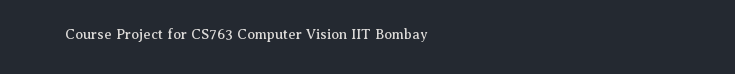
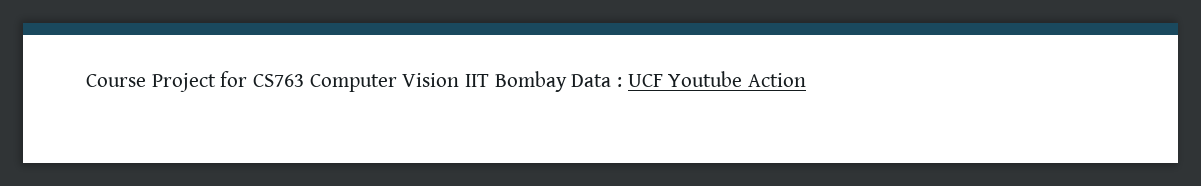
(428, 35) none -> [571,71,807,87] Data : UCF Youtube Action

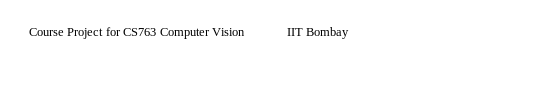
[571,71,807,87] Data : UCF Youtube Action -> (350, 33) none

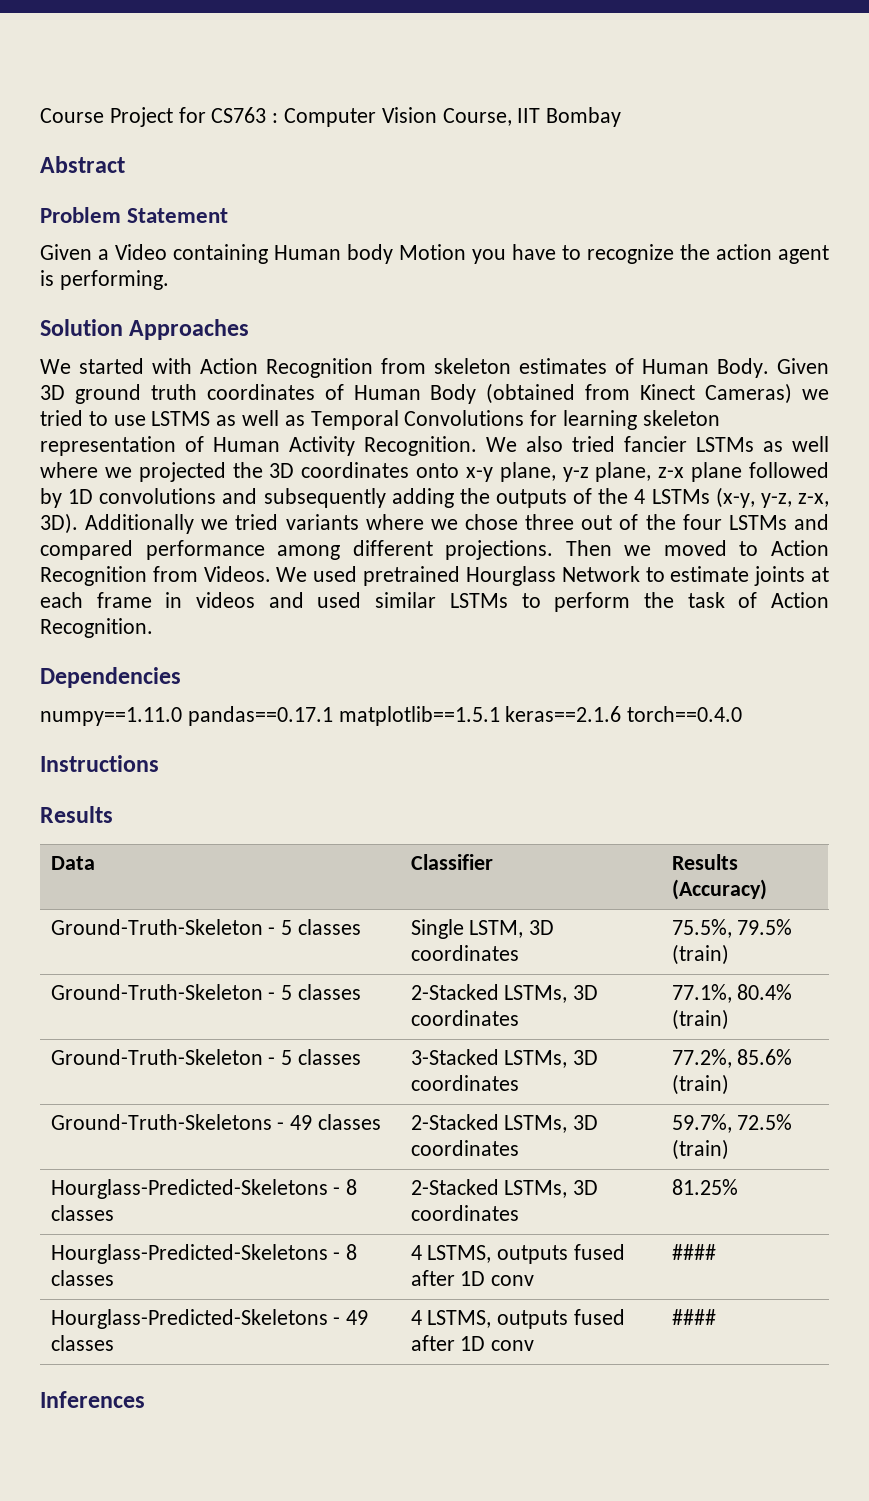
(157, 32) none -> [272,113,279,123] :
(245, 32) none -> [442,108,512,126] Course,
(350, 33) none -> [40,156,125,173] [40,207,229,223] [40,244,829,264] [40,270,169,290] [40,319,250,340] [40,358,829,378] [40,383,829,404] [40,410,720,430] [40,436,829,456] [40,462,829,482] [40,487,829,508] [40,513,829,534] [40,540,829,560] [40,566,830,586] [40,592,830,612] [40,618,153,638] [40,667,181,688] [40,706,743,726] [40,755,159,772] [40,806,113,823] [50,856,95,870] [410,854,493,870] [671,854,738,870] [671,879,767,900] [50,919,361,935] [410,919,555,939] [410,945,519,961] [671,919,793,938] [671,944,729,965] [50,984,361,1000] [410,984,599,1003] [410,1010,519,1026] [671,984,793,1003] [671,1009,729,1030] [50,1049,361,1065] [410,1049,599,1068] [410,1075,519,1091] [671,1049,793,1068] [671,1074,729,1095] [50,1114,381,1130] [410,1114,599,1133] [410,1140,519,1156] [671,1114,793,1133] [671,1139,729,1160] [50,1179,358,1199] [50,1205,114,1221] [410,1179,599,1198] [410,1205,519,1221] [671,1179,738,1195] [50,1244,358,1264] [50,1270,114,1286] [410,1244,625,1264] [410,1270,535,1286] [671,1244,716,1260] [50,1309,369,1329] [50,1335,114,1351] [410,1309,625,1329] [410,1335,535,1351] [671,1309,716,1325] [40,1391,145,1408] // Abstract // Problem Statement // Given a Video containing Human body Motion you have to recognize the action agent is performing. // Solution Approaches // We started with Action Recognition from skeleton estimates of Human Body. Given 3D ground truth coordinates of Human Body (obtained from Kinect Cameras) we tried to use LSTMS as well as Temporal Convolutions for learning skeleton representation of Human Activity Recognition. We also tried fancier LSTMs as well where we projected the 3D coordinates onto x-y plane, y-z plane, z-x plane followed by 1D convolutions and subsequently adding the outputs of the 4 LSTMs (x-y, y-z, z-x, 3D). Additionally we tried variants where we chose three out of the four LSTMs and compared performance among different projections. Then we moved to Action Recognition from Videos. We used pretrained Hourglass Network to estimate joints at each frame in videos and used similar LSTMs to perform the task of Action Recognition. // Dependencies // numpy==1.11.0 pandas==0.17.1 matplotlib==1.5.1 keras==2.1.6 torch==0.4.0 // Instructions // Results // Data | Classifier | Results (Accuracy) // Ground-Truth-Skeleton - 5 classes | Single LSTM, 3D coordinates | 75.5%, 79.5% (train) // Ground-Truth-Skeleton - 5 classes | 2-Stacked LSTMs, 3D coordinates | 77.1%, 80.4% (train) // Ground-Truth-Skeleton - 5 classes | 3-Stacked LSTMs, 3D coordinates | 77.2%, 85.6% (train) // Ground-Truth-Skeletons - 49 classes | 2-Stacked LSTMs, 3D coordinates | 59.7%, 72.5% (train) // Hourglass-Predicted-Skeletons - 8 classes | 2-Stacked LSTMs, 3D coordinates | 81.25% // Hourglass-Predicted-Skeletons - 8 classes | 4 LSTMS, outputs fused after 1D conv | #### // Hourglass-Predicted-Skeletons - 49 classes | 4 LSTMS, outputs fused after 1D conv | #### // Inferences

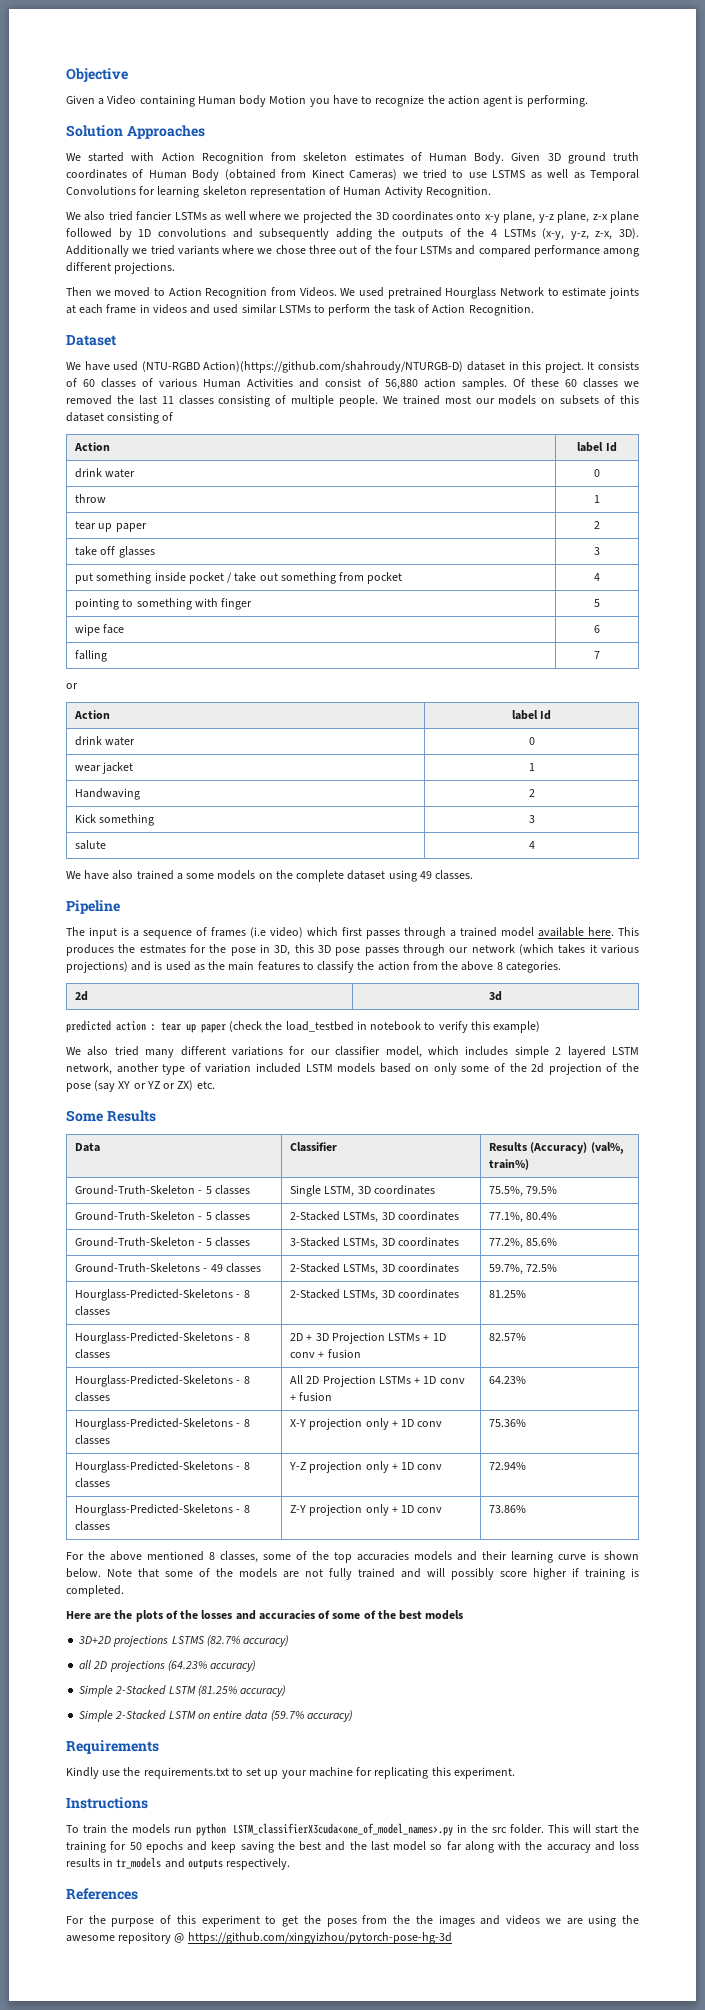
[40,107,622,127] [40,156,125,173] [40,207,229,223] Course Project for CS763 : Computer Vision Course, IIT Bombay // Abstract // Problem Statement -> [66,68,128,82] Objective
(477, 446) none -> (491, 192) //
(554, 550) none -> (176, 268) //
[40,667,181,688] [40,706,743,726] [40,755,159,772] Dependencies // numpy==1.11.0 pandas==0.17.1 matplotlib==1.5.1 keras==2.1.6 torch==0.4.0 // Instructions // -> [66,335,116,346] [66,361,640,373] [66,378,639,390] [66,395,639,407] [66,412,174,424] [74,442,111,451] [577,442,617,452] [75,468,136,478] [594,469,600,477] [75,494,107,503] [594,495,600,503] [75,521,147,532] [594,521,600,529] [75,546,155,558] [594,547,600,555] [75,572,403,584] [594,573,600,581] [75,598,253,610] [594,599,600,607] [75,624,125,636] [594,625,600,633] [75,650,108,662] [594,651,600,659] [66,683,78,689] [74,710,111,719] [511,710,552,720] [75,736,136,746] [528,737,535,745] [75,762,134,774] [528,763,535,771] [75,788,141,800] [528,789,535,797] [75,814,155,826] [528,815,535,823] [75,840,107,850] [528,841,535,849] [66,870,474,882] [66,900,120,914] [66,927,639,939] [66,944,639,956] [66,961,561,973] [75,991,89,1001] [489,991,502,1001] [66,1020,541,1033] [66,1046,639,1058] [66,1063,639,1075] [66,1080,215,1092] [66,1110,103,1122] Dataset // We have used (NTU-RGBD Action)(https://github.com/shahroudy/NTURGB-D) dataset in this project. It consists of 60 classes of various Human Activities and consist of 56,880 action samples. Of these 60 classes we removed the last 11 classes consisting of multiple people. We trained most our models on subsets of this dataset consisting of // Action | label Id // drink water | 0 // throw | 1 // tear up paper | 2 // take off glasses | 3 // put something inside pocket / take out something from pocket | 4 // pointing to something with finger | 5 // wipe face | 6 // falling | 7 // or // Action | label Id // drink water | 0 // wear jacket | 1 // Handwaving | 2 // Kick something | 3 // salute | 4 // We have also trained a some models on the complete dataset using 49 classes. // Pipeline // The input is a sequence of frames (i.e video) which first passes through a trained model available here. This produces the estmates for the pose in 3D, this 3D pose passes through our network (which takes it various projections) and is used as the main features to classify the action from the above 8 categories. // 2d | 3d // predicted action : tear up paper (check the load_testbed in notebook to verify this example) // We also tried many different variations for our classifier model, which includes simple 2 layered LSTM network, another type of variation included LSTM models based on only some of the 2d projection of the pose (say XY or YZ or ZX) etc. // Some
(767, 889) none -> [590,1142,624,1154] [489,1159,530,1170] (val%, train%)
[671,944,729,965] (train) -> (558, 1190) none
[671,1009,729,1030] (train) -> (558, 1216) none
[671,1074,729,1095] (train) -> (558, 1242) none
[671,1139,729,1160] (train) -> (558, 1268) none
[410,1244,625,1264] [410,1270,535,1286] [671,1244,716,1260] [50,1309,369,1329] [50,1335,114,1351] [410,1309,625,1329] [410,1335,535,1351] [671,1309,716,1325] [40,1391,145,1408] 4 LSTMS, outputs fused after 1D conv | #### // Hourglass-Predicted-Skeletons - 49 classes | 4 LSTMS, outputs fused after 1D conv | #### // Inferences -> [290,1332,446,1344] [290,1349,361,1358] [489,1333,527,1341] [75,1375,250,1387] [75,1392,111,1402] [290,1375,465,1387] [290,1392,333,1401] [489,1376,527,1384] [75,1418,250,1430] [75,1435,111,1445] [290,1418,443,1430] [489,1419,527,1427] [75,1461,250,1473] [75,1478,111,1488] [289,1461,443,1473] [489,1462,527,1470] [75,1504,250,1516] [75,1521,111,1531] [290,1504,443,1516] [489,1505,527,1513] [66,1551,639,1563] [66,1568,639,1580] [66,1585,124,1597] [66,1610,464,1622] [78,1635,290,1647] [79,1660,257,1672] [79,1685,287,1697] [79,1710,353,1722] [66,1740,159,1754] [66,1767,515,1779] [66,1797,148,1809] [66,1823,639,1836] [66,1841,639,1853] [66,1857,291,1870] [66,1888,138,1900] [66,1915,639,1927] [66,1932,452,1944] 2D + 3D Projection LSTMs + 1D conv + fusion | 82.57% // Hourglass-Predicted-Skeletons - 8 classes | All 2D Projection LSTMs + 1D conv + fusion | 64.23% // Hourglass-Predicted-Skeletons - 8 classes | X-Y projection only + 1D conv | 75.36% // Hourglass-Predicted-Skeletons - 8 classes | Y-Z projection only + 1D conv | 72.94% // Hourglass-Predicted-Skeletons - 8 classes | Z-Y projection only + 1D conv | 73.86% // For the above mentioned 8 classes, some of the top accuracies models and their learning curve is shown below. Note that some of the models are not fully trained and will possibly score higher if training is completed. // Here are the plots of the losses and accuracies of some of the best models // 3D+2D projections LSTMS (82.7% accuracy) // all 2D projections (64.23% accuracy) // Simple 2-Stacked LSTM (81.25% accuracy) // Simple 2-Stacked LSTM on entire data (59.7% accuracy) // Requirements // Kindly use the requirements.txt to set up your machine for replicating this experiment. // Instructions // To train the models run python LSTM_classifierX3cuda<one_of_model_names>.py in the src folder. This will start the training for 50 epochs and keep saving the best and the last model so far along with the accuracy and loss results in tr_models and outputs respectively. // References // For the purpose of this experiment to get the poses from the the images and videos we are using the awesome repository @ https://github.com/xingyizhou/pytorch-pose-hg-3d

